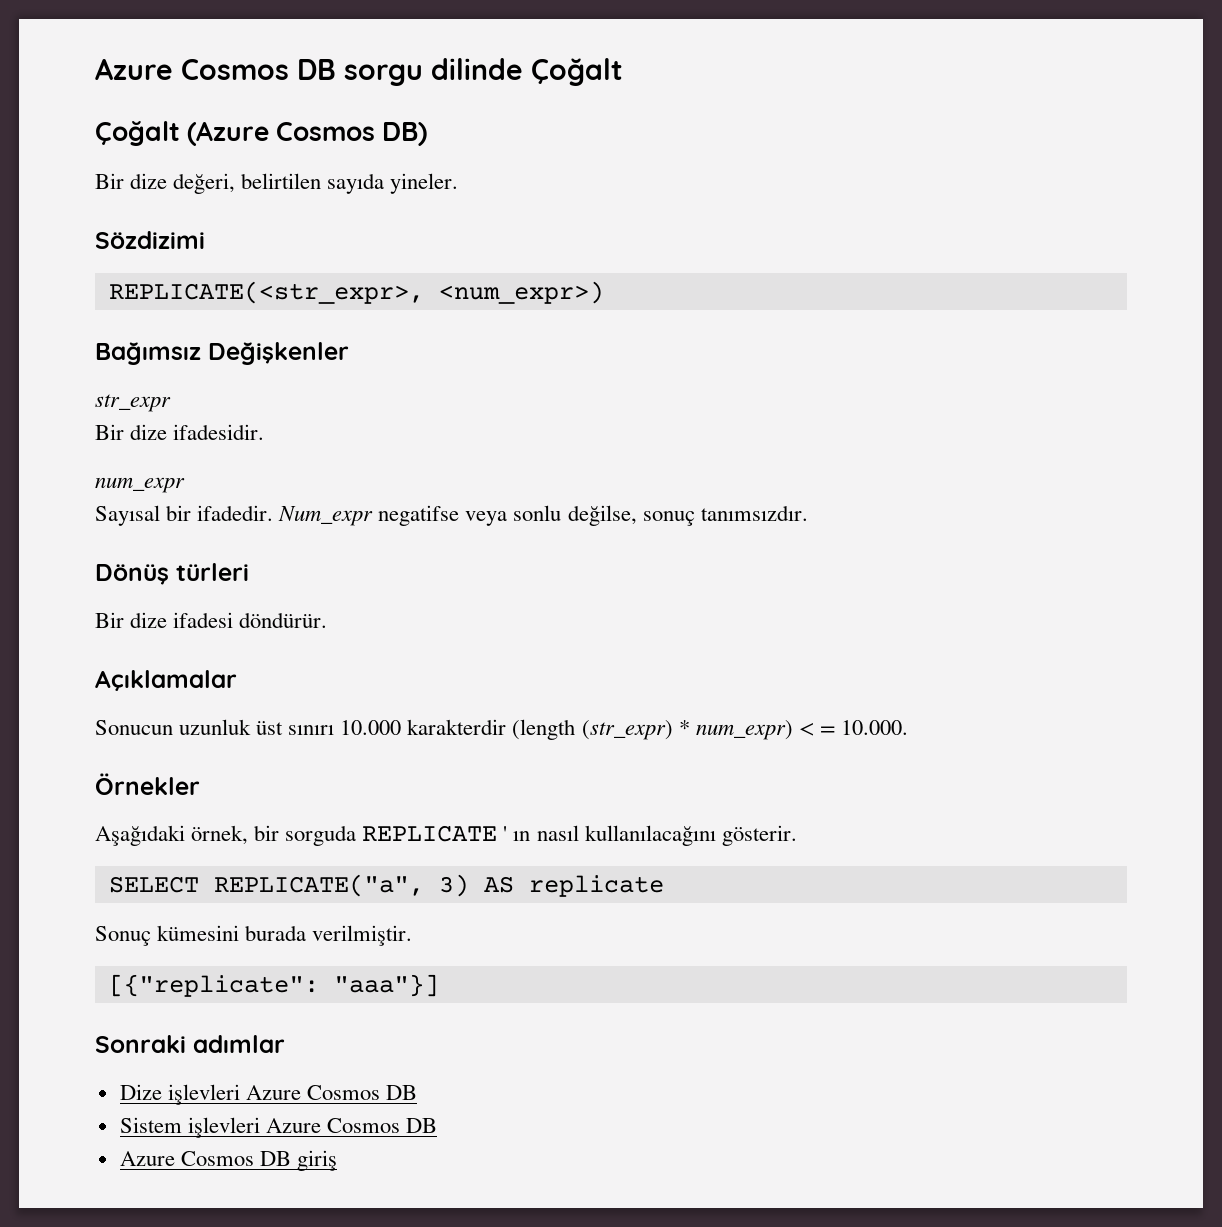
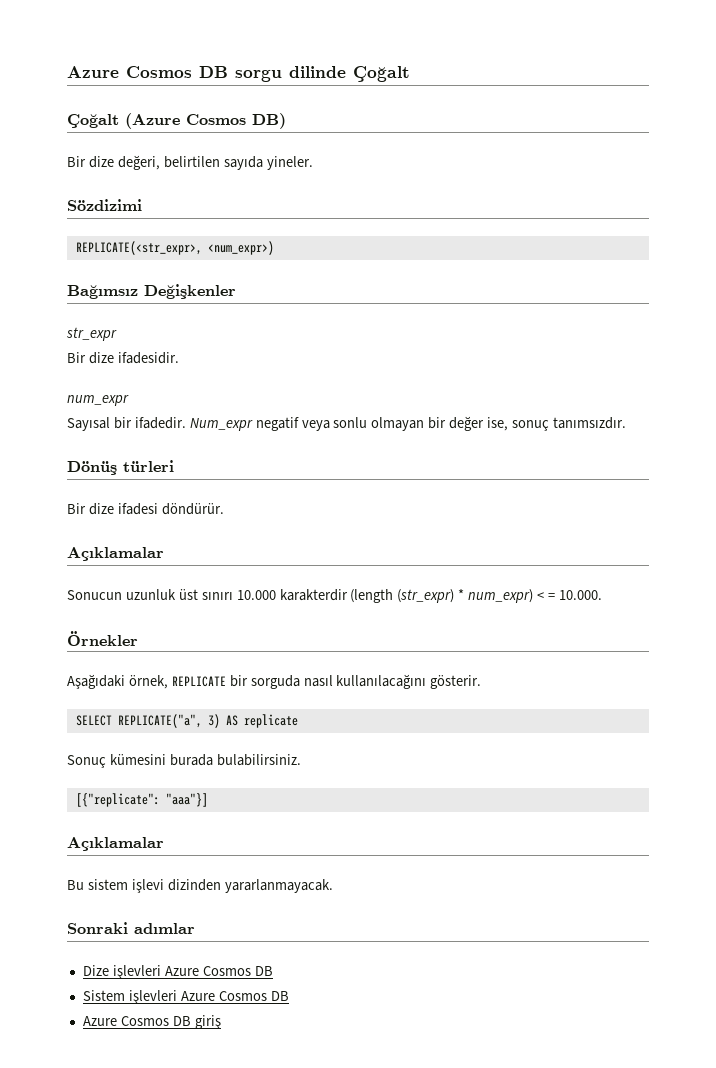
[378,505,460,526] negatifse -> [255,417,299,431] negatif
[567,505,637,526] değilse, -> [371,416,509,431] olmayan bir değer ise,
(249, 835) none -> [171,676,226,687] REPLICATE
[362,825,531,842] REPLICATE ' ın -> (300, 682) none
[312,925,413,946] verilmiştir. -> [216,754,301,766] bulabilirsiniz.
(439, 985) none -> [67,837,164,851] [67,879,333,893] // Açıklamalar // Bu sistem işlevi dizinden yararlanmayacak.

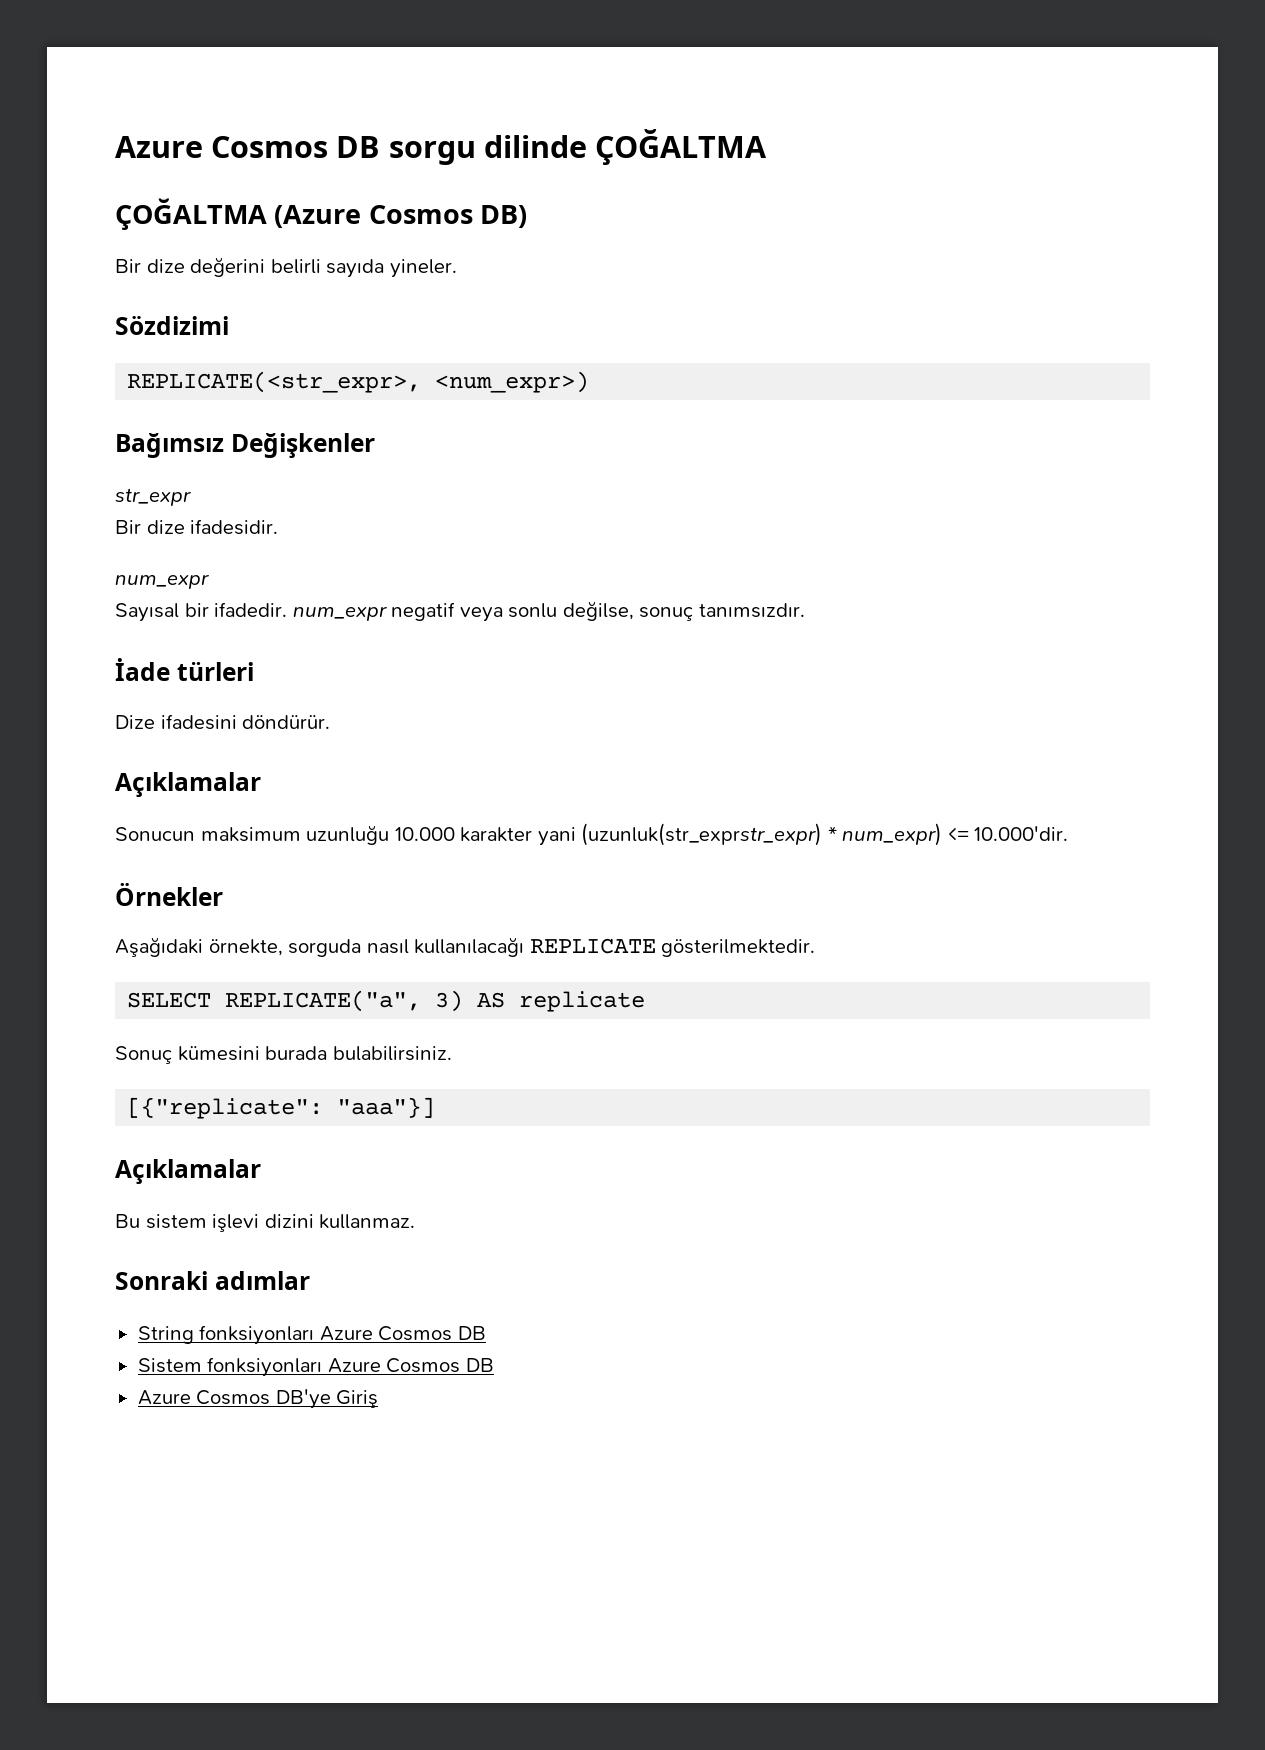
[353,66,410,82] [67,114,119,128] Çoğalt // Çoğalt -> [595,129,768,165] [115,198,267,230] ÇOĞALTMA // ÇOĞALTMA
[117,155,220,170] değeri, belirtilen -> [190,257,321,277] değerini belirli
[189,418,253,431] Num_expr -> [292,606,387,621] num_expr
[371,416,509,431] olmayan bir değer ise, -> [562,601,634,621] değilse,
[67,461,117,475] Dönüş -> [115,658,170,681] İade
[67,503,158,515] Bir dize ifadesi -> [115,714,237,730] Dize ifadesini
[125,589,602,603] [67,631,138,646] [67,674,482,689] uzunluk üst sınırı 10.000 karakterdir (length (str_expr) * num_expr) < = 10.000. // Örnekler // Aşağıdaki örnek, REPLICATE bir sorguda nasıl kullanılacağını gösterir. -> [200,823,1069,846] [115,882,223,906] [115,937,816,957] maksimum uzunluğu 10.000 karakter yani (uzunluk(str_exprstr_expr) * num_expr) <= 10.000'dir. // Örnekler // Aşağıdaki örnekte, sorguda nasıl kullanılacağı REPLICATE gösterilmektedir.
[167,879,333,893] dizinden yararlanmayacak. -> [264,1214,416,1229] dizini kullanmaz.
[82,965,161,979] Dize işlevleri -> [137,1325,315,1345] String fonksiyonları
[128,990,177,1004] işlevleri -> [207,1357,323,1377] fonksiyonları
[172,1015,221,1029] DB giriş -> [275,1389,379,1409] DB'ye Giriş

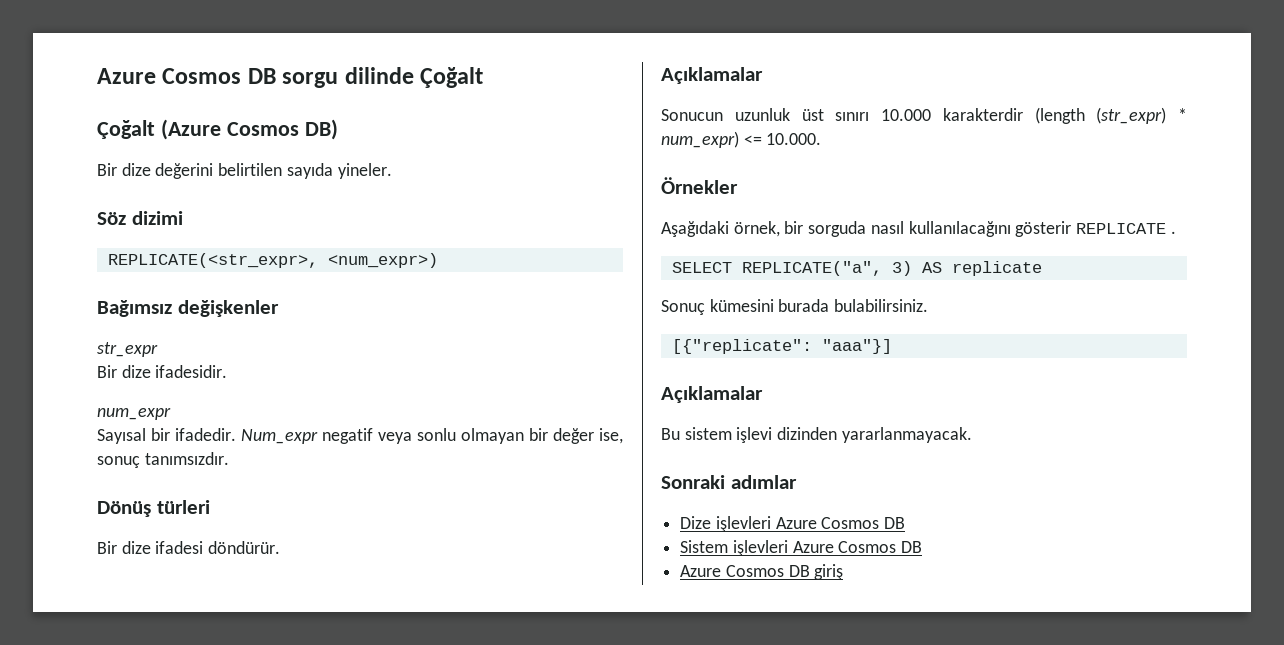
[595,129,768,165] [115,198,267,230] ÇOĞALTMA // ÇOĞALTMA -> [420,67,484,88] [97,120,155,139] Çoğalt // Çoğalt
[270,259,321,274] belirli -> [218,163,283,176] belirtilen
[115,315,229,335] Sözdizimi -> [97,211,183,225] Söz dizimi
[230,433,375,458] Değişkenler -> [177,300,279,317] değişkenler
[292,606,387,621] num_expr -> [241,429,318,444] Num_expr
[562,601,634,621] değilse, -> [461,428,623,444] olmayan bir değer ise,
[115,658,170,681] İade -> [97,501,151,517] Dönüş
[115,714,237,730] Dize ifadesini -> [97,541,204,554] Bir dize ifadesi
[200,823,823,846] maksimum uzunluğu 10.000 karakter yani (uzunluk(str_exprstr_expr) -> [734,107,1167,124] uzunluk üst sınırı 10.000 karakterdir (length (str_expr)
[974,826,1069,841] 10.000'dir. -> [766,133,822,145] 10.000.
[208,937,816,957] örnekte, sorguda nasıl kullanılacağı REPLICATE gösterilmektedir. -> [733,221,1176,237] örnek, bir sorguda nasıl kullanılacağını gösterir REPLICATE .
[264,1214,416,1229] dizini kullanmaz. -> [777,427,972,443] dizinden yararlanmayacak.
[137,1325,315,1345] String fonksiyonları -> [680,516,771,532] Dize işlevleri
[207,1357,323,1377] fonksiyonları -> [732,540,788,556] işlevleri
[275,1389,379,1409] DB'ye Giriş -> [788,564,844,580] DB giriş

